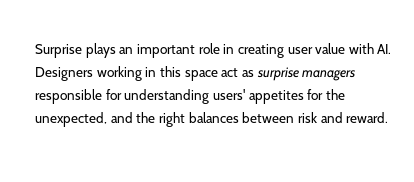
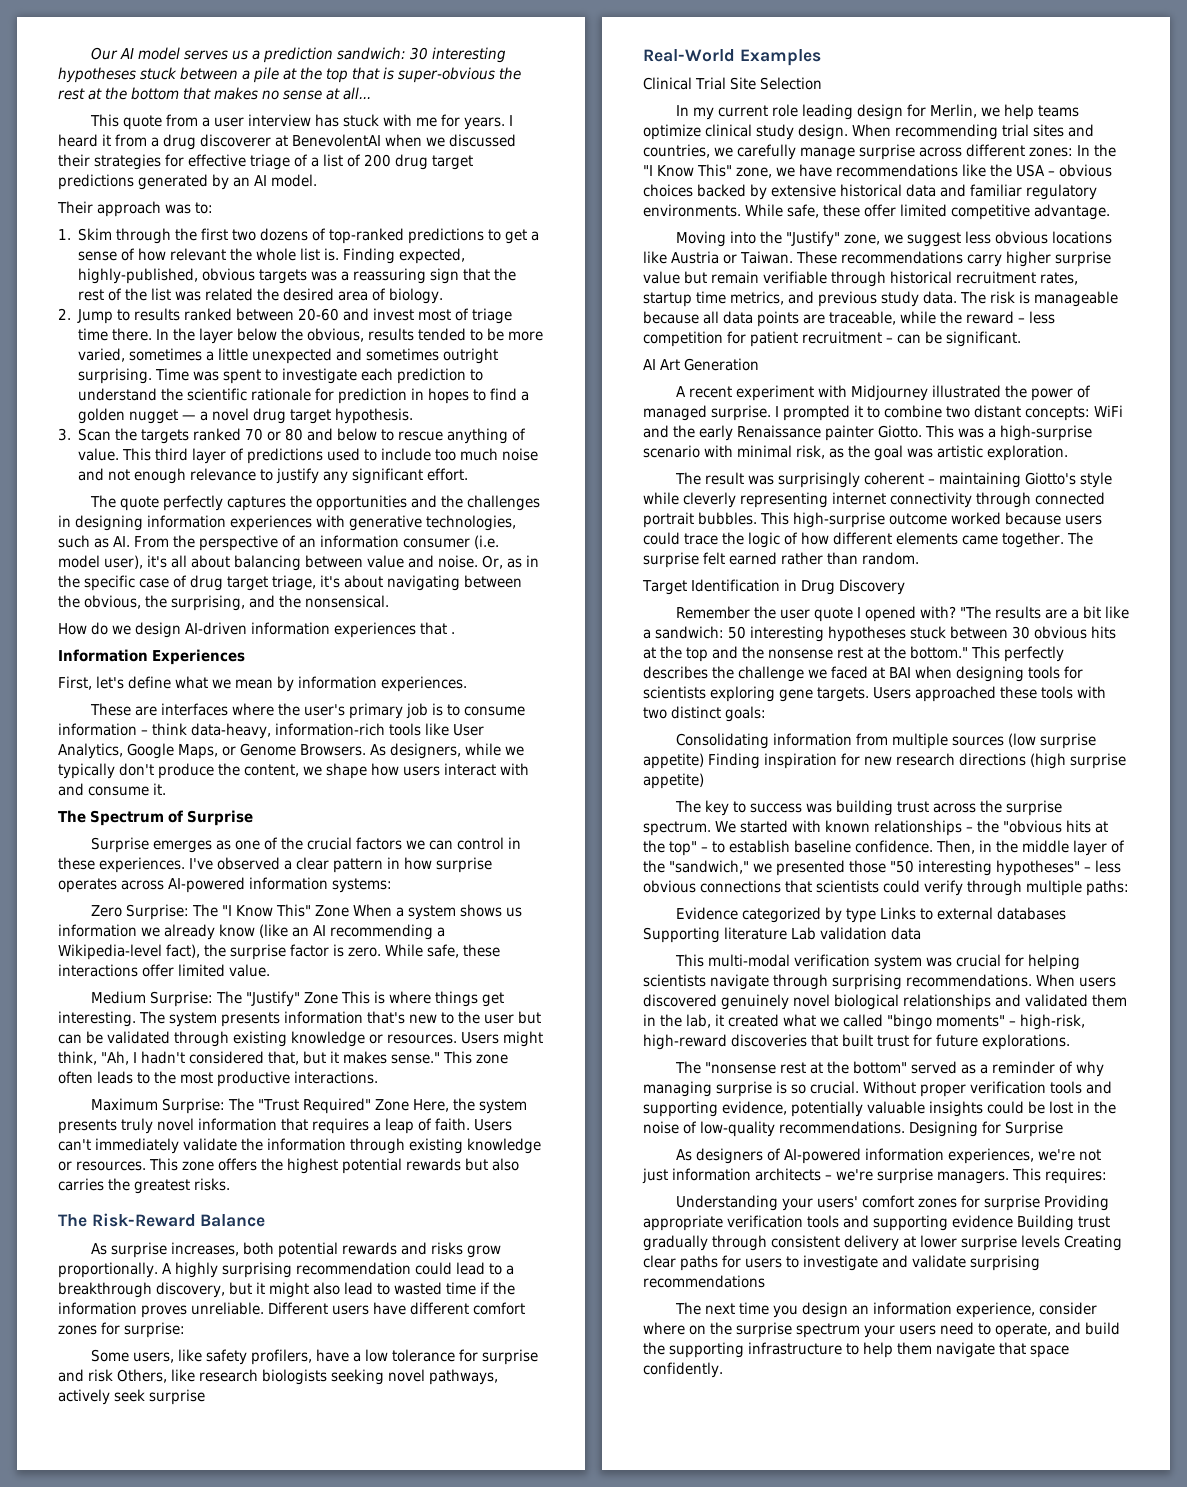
[35,43,392,58] [35,66,356,81] [35,89,345,104] [35,112,389,127] Surprise plays an important role in creating user value with AI. Designers working in this space act as surprise managers responsible for understanding users' appetites for the unexpected, and the right balances between risk and reward. -> [90,47,506,63] [58,67,521,83] [58,87,371,100] [89,114,513,130] [58,134,516,150] [58,154,473,170] [58,174,317,190] [57,201,213,217] [58,228,540,244] [78,248,466,264] [78,268,517,284] [78,288,444,304] [58,308,513,324] [78,328,544,344] [78,348,499,364] [78,368,484,384] [78,388,530,404] [78,408,414,424] [58,428,527,444] [78,448,539,464] [78,468,469,484] [89,495,540,511] [58,515,516,531] [58,535,499,551] [58,555,539,571] [58,575,522,591] [58,595,389,611] [58,622,455,638] [58,649,245,665] [58,676,467,692] [89,703,525,719] [58,723,484,739] [58,743,524,759] [58,763,529,779] [58,783,166,796] [58,810,253,826] [90,837,521,853] [58,857,492,873] [58,877,392,893] [90,904,522,920] [58,924,445,940] [58,944,500,960] [58,964,270,977] [90,991,504,1007] [58,1011,541,1027] [58,1031,543,1047] [58,1051,508,1065] [58,1071,378,1087] [90,1098,527,1114] [58,1118,512,1134] [58,1138,541,1154] [58,1158,519,1174] [58,1178,230,1194] [58,1213,266,1227] [90,1242,501,1258] [58,1262,514,1278] [58,1282,515,1298] [58,1302,525,1318] [58,1322,185,1338] [90,1349,538,1365] [58,1369,498,1385] [58,1389,205,1405] [643,49,821,66] [643,77,822,90] [675,104,1079,120] [643,124,1094,140] [643,144,1116,160] [643,164,1112,178] [643,184,1097,200] [643,204,1110,220] [675,231,1112,247] [643,251,1111,267] [643,271,1078,287] [643,291,1118,307] [643,311,1055,327] [643,331,1021,347] [643,358,759,371] [675,385,1091,401] [643,405,1123,421] [643,425,1092,441] [643,445,1068,461] [674,472,1112,488] [643,492,1105,508] [643,512,1102,528] [643,532,1093,548] [643,552,919,568] [642,579,905,595] [675,606,1129,622] [643,626,1116,642] [643,646,1064,662] [643,666,1083,682] [643,686,1106,702] [643,706,766,722] [675,733,1096,749] [643,753,1126,769] [643,773,704,789] [674,800,1062,816] [643,820,1108,836] [643,840,1125,856] [643,860,1121,876] [643,880,1129,896] [675,907,1066,923] [643,927,921,943] [674,954,1080,970] [643,974,1116,990] [643,994,1127,1010] [643,1014,1085,1030] [643,1034,1070,1050] [674,1061,1104,1077] [643,1081,1112,1097] [643,1101,1116,1117] [643,1121,1063,1137] [675,1148,1101,1164] [642,1168,1107,1184] [675,1195,1109,1211] [643,1215,1110,1231] [643,1235,1122,1251] [643,1255,1040,1271] [643,1275,765,1288] [674,1302,1097,1318] [643,1322,1120,1338] [643,1342,1069,1358] [643,1362,723,1378] Our AI model serves us a prediction sandwich: 30 interesting hypotheses stuck between a pile at the top that is super-obvious the rest at the bottom that makes no sense at all... // This quote from a user interview has stuck with me for years. I heard it from a drug discoverer at BenevolentAI when we discussed their strategies for effective triage of a list of 200 drug target predictions generated by an AI model. // Their approach was to: // 1. Skim through the first two dozens of top-ranked predictions to get a sense of how relevant the whole list is. Finding expected, highly-published, obvious targets was a reassuring sign that the rest of the list was related the desired area of biology. // 2. Jump to results ranked between 20-60 and invest most of triage time there. In the layer below the obvious, results tended to be more varied, sometimes a little unexpected and sometimes outright surprising. Time was spent to investigate each prediction to understand the scientific rationale for prediction in hopes to find a golden nugget — a novel drug target hypothesis. // 3. Scan the targets ranked 70 or 80 and below to rescue anything of value. This third layer of predictions used to include too much noise and not enough relevance to justify any significant effort. // The quote perfectly captures the opportunities and the challenges in designing information experiences with generative technologies, such as AI. From the perspective of an information consumer (i.e. model user), it's all about balancing between value and noise. Or, as in the specific case of drug target triage, it's about navigating between the obvious, the surprising, and the nonsensical. // How do we design AI-driven information experiences that . // Information Experiences // First, let's define what we mean by information experiences. // These are interfaces where the user's primary job is to consume information – think data-heavy, information-rich tools like User Analytics, Google Maps, or Genome Browsers. As designers, while we typically don't produce the content, we shape how users interact with and consume it. // The Spectrum of Surprise // Surprise emerges as one of the crucial factors we can control in these experiences. I've observed a clear pattern in how surprise operates across AI-powered information systems: // Zero Surprise: The "I Know This" Zone When a system shows us information we already know (like an AI recommending a Wikipedia-level fact), the surprise factor is zero. While safe, these interactions offer limited value. // Medium Surprise: The "Justify" Zone This is where things get interesting. The system presents information that's new to the user but can be validated through existing knowledge or resources. Users might think, "Ah, I hadn't considered that, but it makes sense." This zone often leads to the most productive interactions. // Maximum Surprise: The "Trust Required" Zone Here, the system presents truly novel information that requires a leap of faith. Users can't immediately validate the information through existing knowledge or resources. This zone offers the highest potential rewards but also carries the greatest risks. // The Risk-Reward Balance // As surprise increases, both potential rewards and risks grow proportionally. A highly surprising recommendation could lead to a breakthrough discovery, but it might also lead to wasted time if the information proves unreliable. Different users have different comfort zones for surprise: // Some users, like safety profilers, have a low tolerance for surprise and risk Others, like research biologists seeking novel pathways, actively seek surprise // Real-World Examples // Clinical Trial Site Selection // In my current role leading design for Merlin, we help teams optimize clinical study design. When recommending trial sites and countries, we carefully manage surprise across different zones: In the "I Know This" zone, we have recommendations like the USA – obvious choices backed by extensive historical data and familiar regulatory environments. While safe, these offer limited competitive advantage. // Moving into the "Justify" zone, we suggest less obvious locations like Austria or Taiwan. These recommendations carry higher surprise value but remain verifiable through historical recruitment rates, startup time metrics, and previous study data. The risk is manageable because all data points are traceable, while the reward – less competition for patient recruitment – can be significant. // AI Art Generation // A recent experiment with Midjourney illustrated the power of managed surprise. I prompted it to combine two distant concepts: WiFi and the early Renaissance painter Giotto. This was a high-surprise scenario with minimal risk, as the goal was artistic exploration. // The result was surprisingly coherent – maintaining Giotto's style while cleverly representing internet connectivity through connected portrait bubbles. This high-surprise outcome worked because users could trace the logic of how different elements came together. The surprise felt earned rather than random. // Target Identification in Drug Discovery // Remember the user quote I opened with? "The results are a bit like a sandwich: 50 interesting hypotheses stuck between 30 obvious hits at the top and the nonsense rest at the bottom." This perfectly describes the challenge we faced at BAI when designing tools for scientists exploring gene targets. Users approached these tools with two distinct goals: // Consolidating information from multiple sources (low surprise appetite) Finding inspiration for new research directions (high surprise appetite) // The key to success was building trust across the surprise spectrum. We started with known relationships – the "obvious hits at the top" – to establish baseline confidence. Then, in the middle layer of the "sandwich," we presented those "50 interesting hypotheses" – less obvious connections that scientists could verify through multiple paths: // Evidence categorized by type Links to external databases Supporting literature Lab validation data // This multi-modal verification system was crucial for helping scientists navigate through surprising recommendations. When users discovered genuinely novel biological relationships and validated them in the lab, it created what we called "bingo moments" – high-risk, high-reward discoveries that built trust for future explorations. // The "nonsense rest at the bottom" served as a reminder of why managing surprise is so crucial. Without proper verification tools and supporting evidence, potentially valuable insights could be lost in the noise of low-quality recommendations. Designing for Surprise // As designers of AI-powered information experiences, we're not just information architects – we're surprise managers. This requires: // Understanding your users' comfort zones for surprise Providing appropriate verification tools and supporting evidence Building trust gradually through consistent delivery at lower surprise levels Creating clear paths for users to investigate and validate surprising recommendations // The next time you design an information experience, consider where on the surprise spectrum your users need to operate, and build the supporting infrastructure to help them navigate that space confidently.

